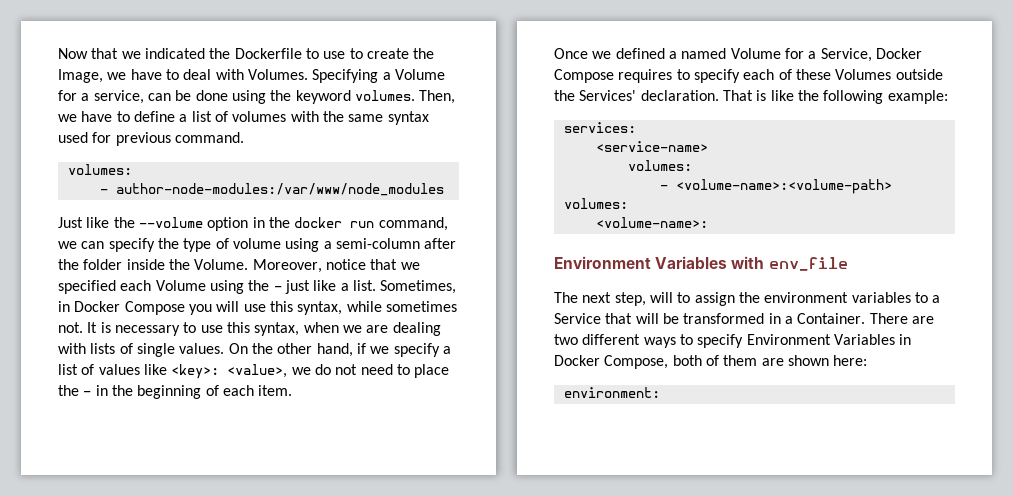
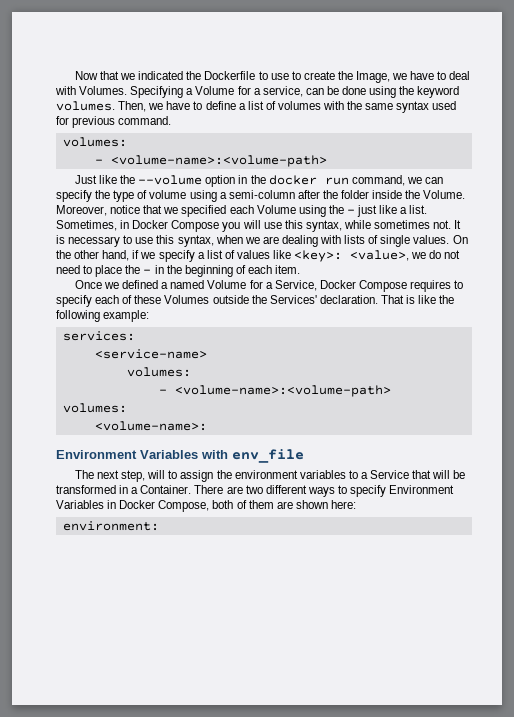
[115,183,444,196] author-node-modules:/var/www/node_modules -> [110,155,327,167] <volume-name>:<volume-path>

